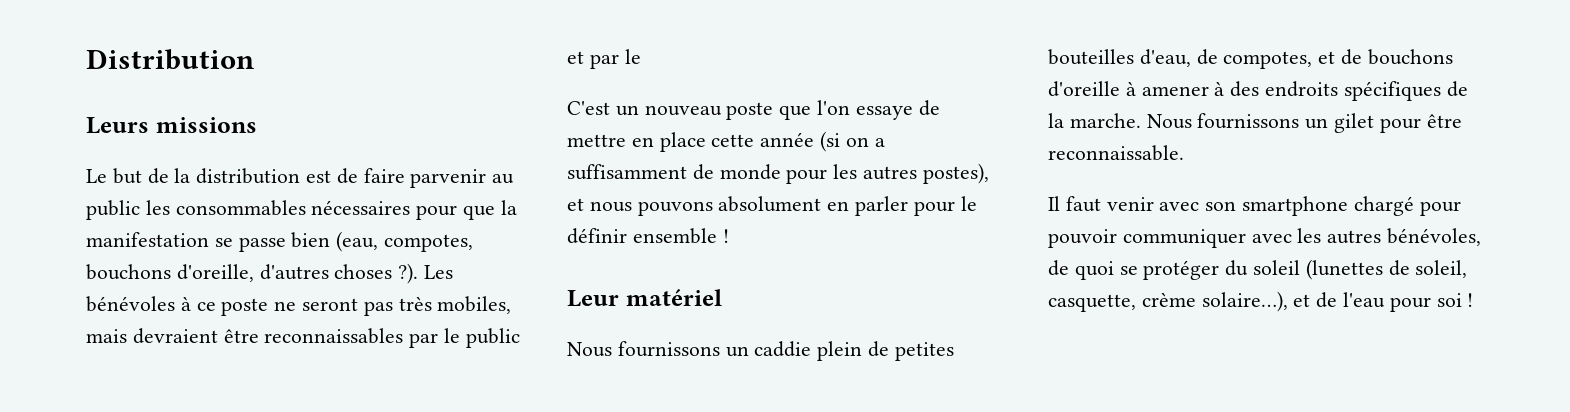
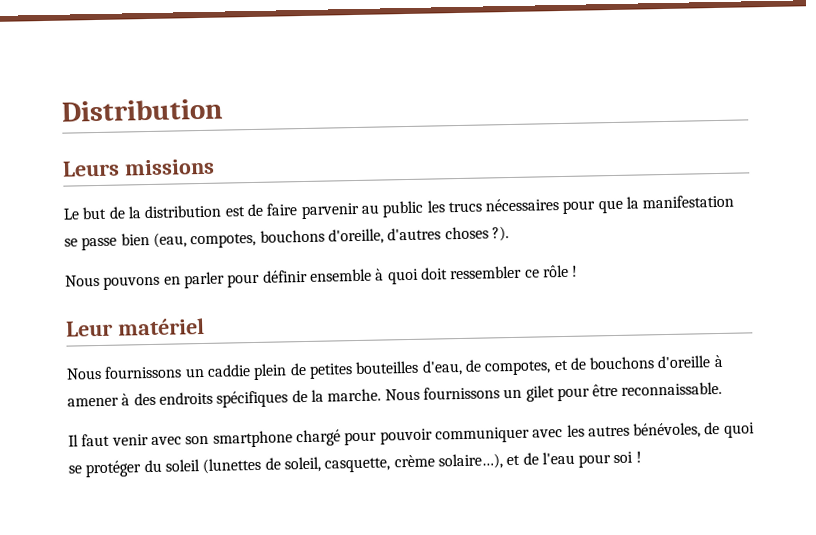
[175,200,306,216] consommables -> [447,201,482,213] trucs
[424,265,454,279] [86,296,512,316] [86,328,520,348] [567,49,641,69] [567,100,940,120] [567,131,885,152] [567,163,989,184] [567,196,822,216] Les bénévoles à ce poste ne seront pas très mobiles, mais devraient être reconnaissables par le public et par le // C'est un nouveau poste que l'on essaye de mettre en place cette année (si on a suffisamment de monde pour les autres postes), et nous pouvons absolument -> [65,274,161,290] // Nous pouvons
[960,196,977,211] le -> (261, 280) none
(717, 236) none -> [375,264,569,285] à quoi doit ressembler ce rôle

